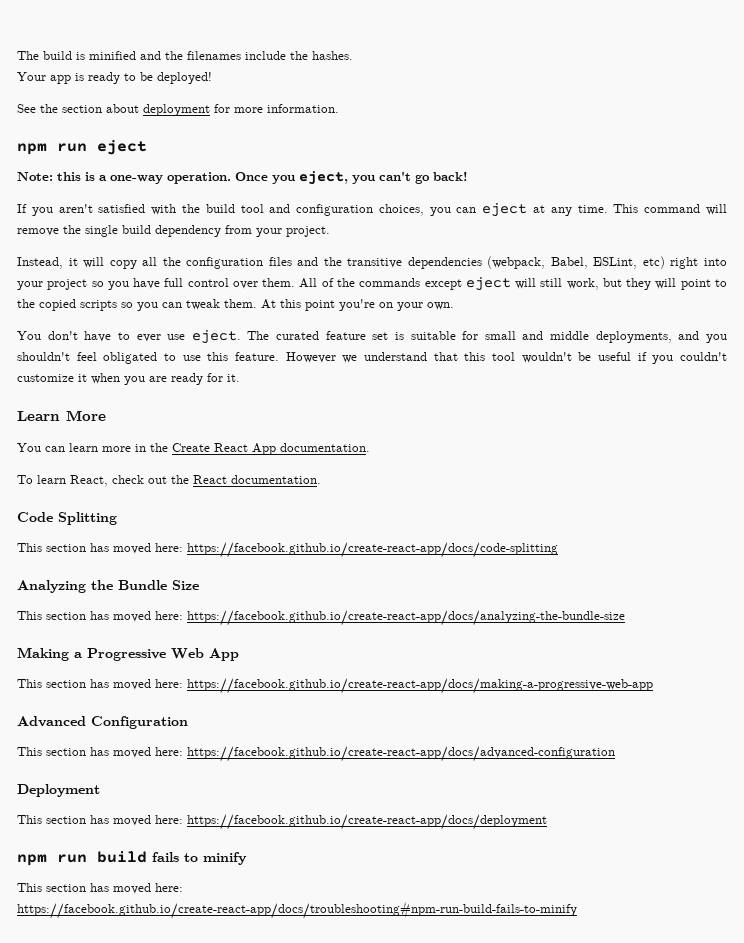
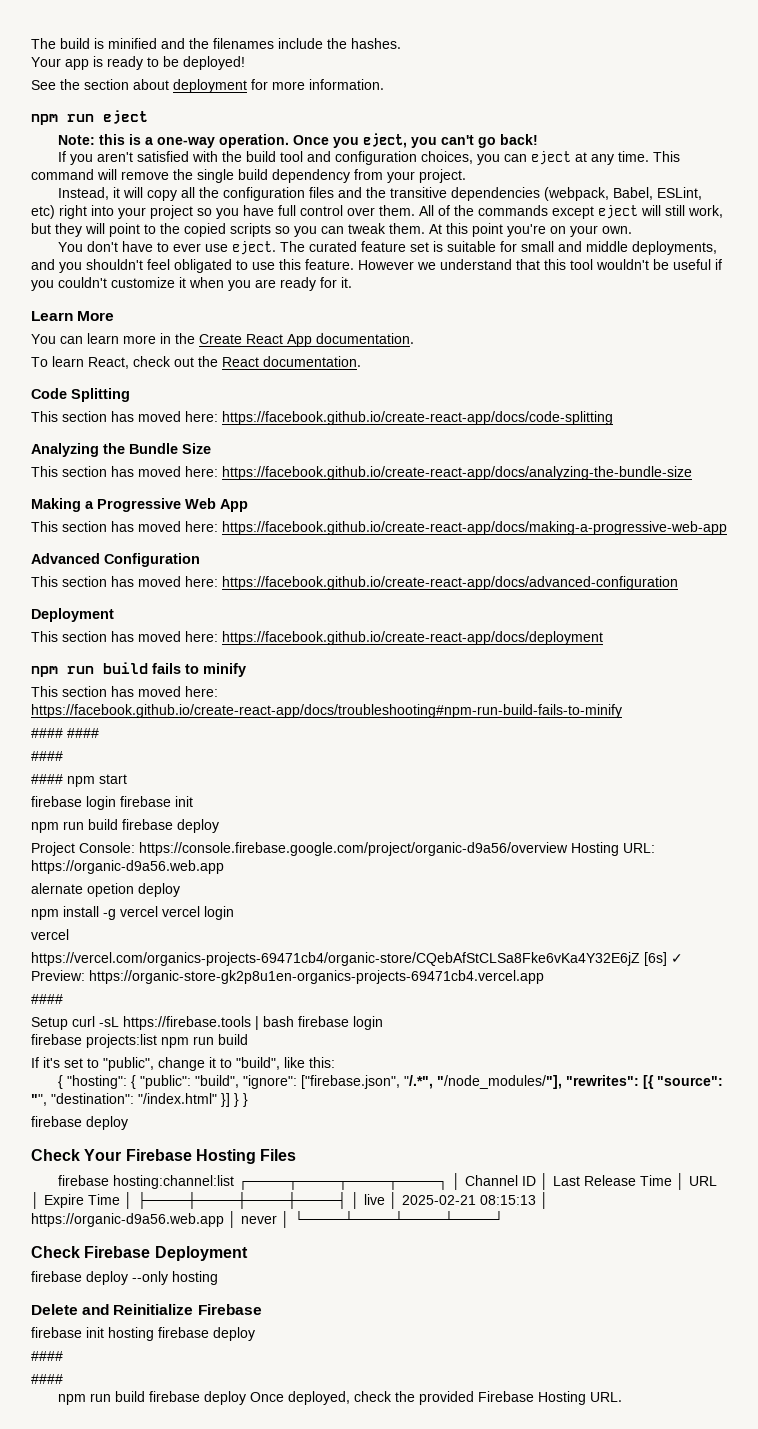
(577, 910) none -> [31,728,99,738] [31,751,63,761] [31,774,127,787] [31,796,193,810] [31,819,219,833] [31,842,655,856] [31,860,224,874] [31,883,180,897] [31,906,234,920] [31,929,69,940] [31,952,683,966] [31,970,544,984] [31,994,63,1004] [31,1016,383,1030] [31,1034,248,1048] [31,1057,335,1071] [57,1075,723,1089] [31,1093,248,1107] [31,1116,128,1130] [31,1149,297,1164] [57,1173,717,1190] [31,1192,549,1209] [31,1211,504,1228] [31,1246,248,1261] [31,1271,218,1285] [31,1304,262,1315] [31,1327,255,1341] [31,1351,63,1361] [31,1374,63,1384] [57,1391,622,1405] // #### #### // #### // #### npm start // firebase login firebase init // npm run build firebase deploy // Project Console: https://console.firebase.google.com/project/organic-d9a56/overview Hosting URL: https://organic-d9a56.web.app // alernate opetion deploy // npm install -g vercel vercel login // vercel // https://vercel.com/organics-projects-69471cb4/organic-store/CQebAfStCLSa8Fke6vKa4Y32E6jZ [6s] ✓ Preview: https://organic-store-gk2p8u1en-organics-projects-69471cb4.vercel.app // #### // Setup curl -sL https://firebase.tools | bash firebase login // firebase projects:list npm run build // If it's set to "public", change it to "build", like this: // { "hosting": { "public": "build", "ignore": ["firebase.json", "/.*", "/node_modules/"], "rewrites": [{ "source": "", "destination": "/index.html" }] } } // firebase deploy // Check Your Firebase Hosting Files // firebase hosting:channel:list ┌────┬────┬────┬────┐ │ Channel ID │ Last Release Time │ URL │ Expire Time │ ├────┼────┼────┼────┤ │ live │ 2025-02-21 08:15:13 │ https://organic-d9a56.web.app │ never │ └────┴────┴────┴────┘ // Check Firebase Deployment // firebase deploy --only hosting // Delete and Reinitialize Firebase // firebase init hosting firebase deploy // #### // #### // npm run build firebase deploy Once deployed, check the provided Firebase Hosting URL.

